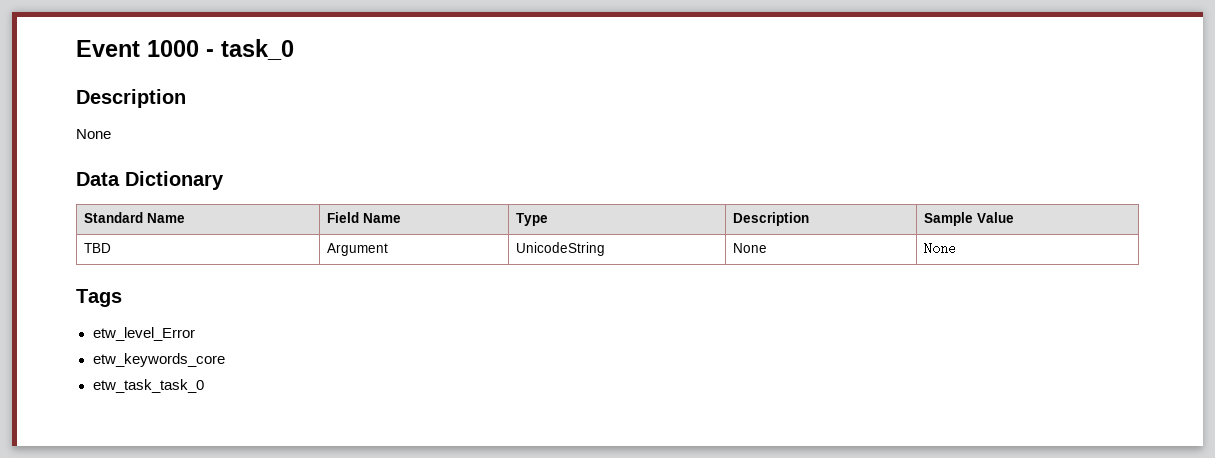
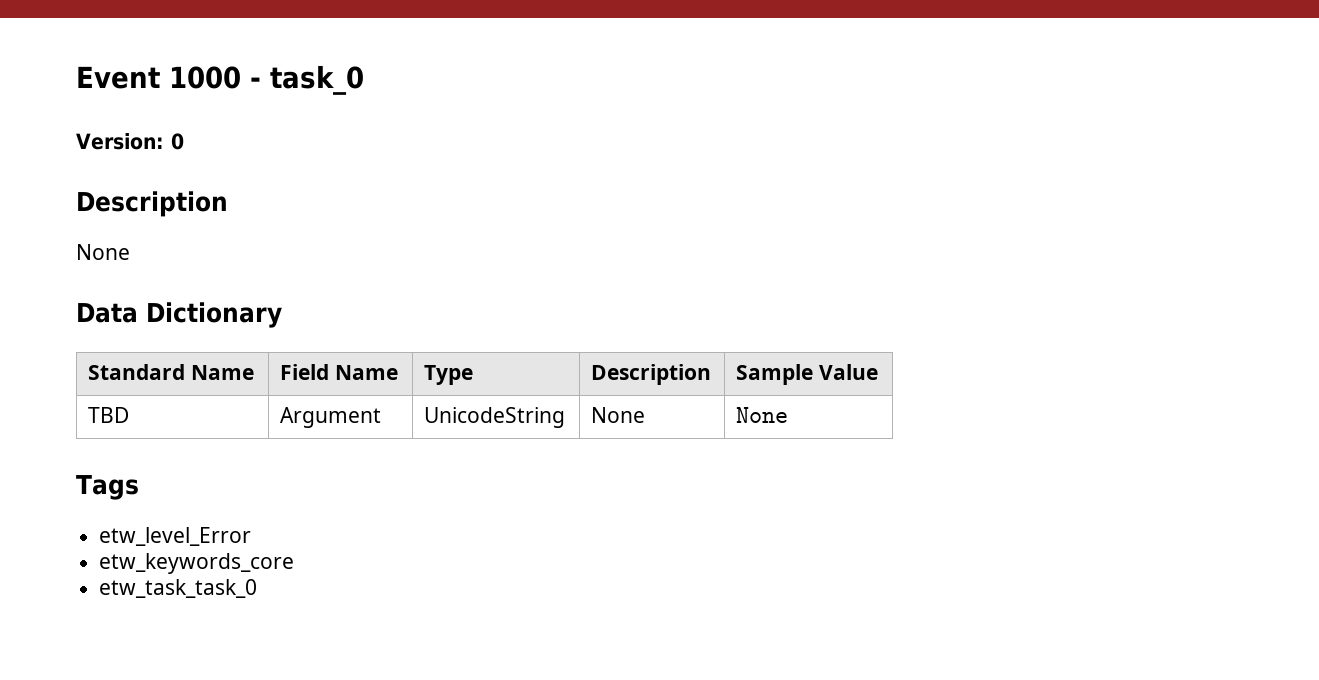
(294, 49) none -> [76,133,184,150] // Version: 0

